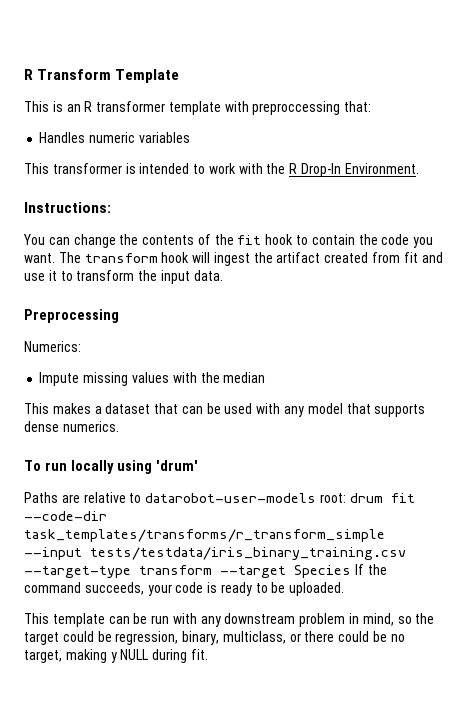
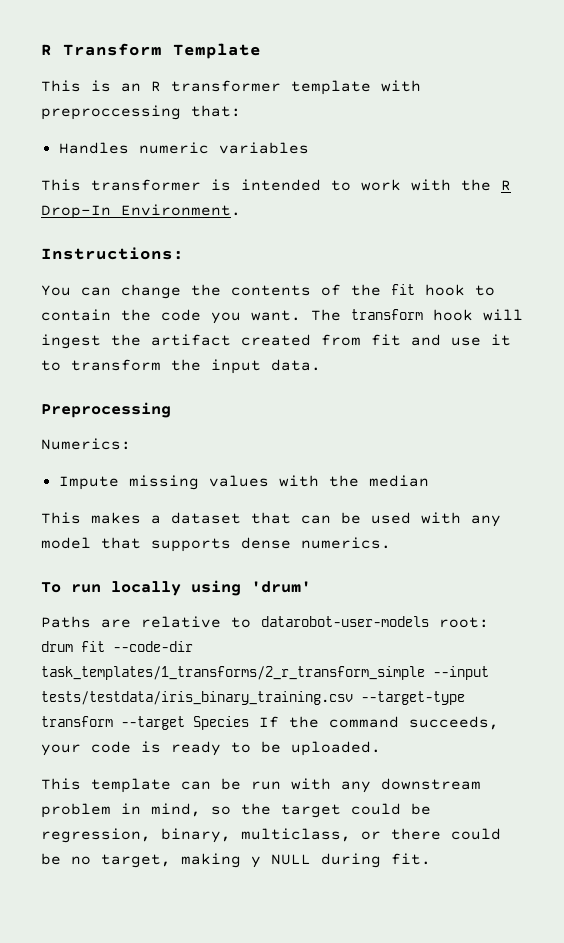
[24,529,385,542] task_templates/transforms/r_transform_simple -> [41,666,425,680] task_templates/1_transforms/2_r_transform_simple

